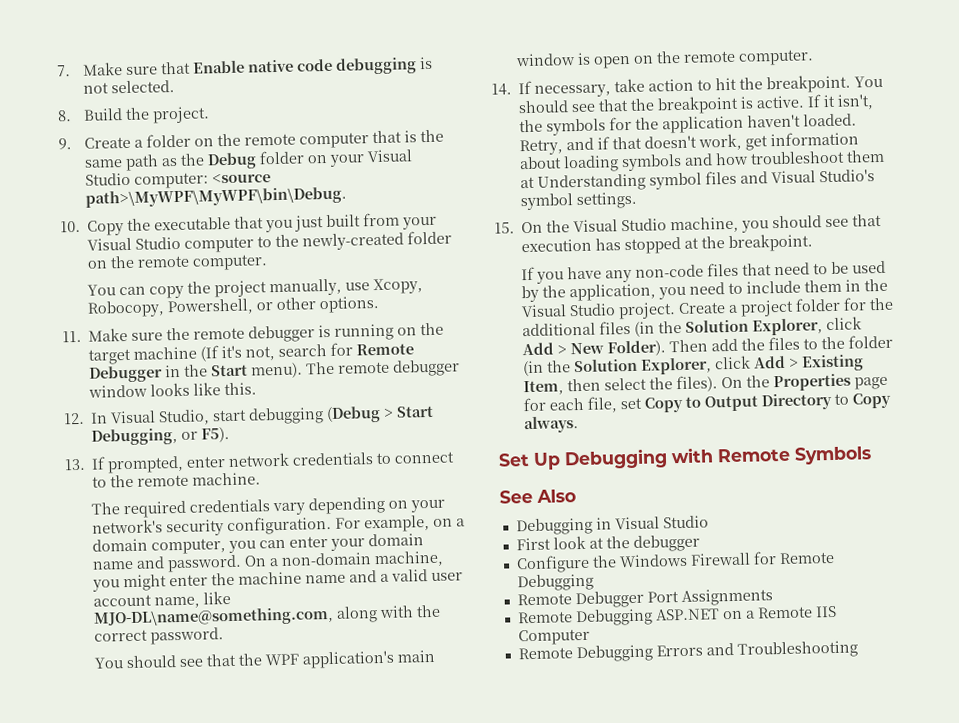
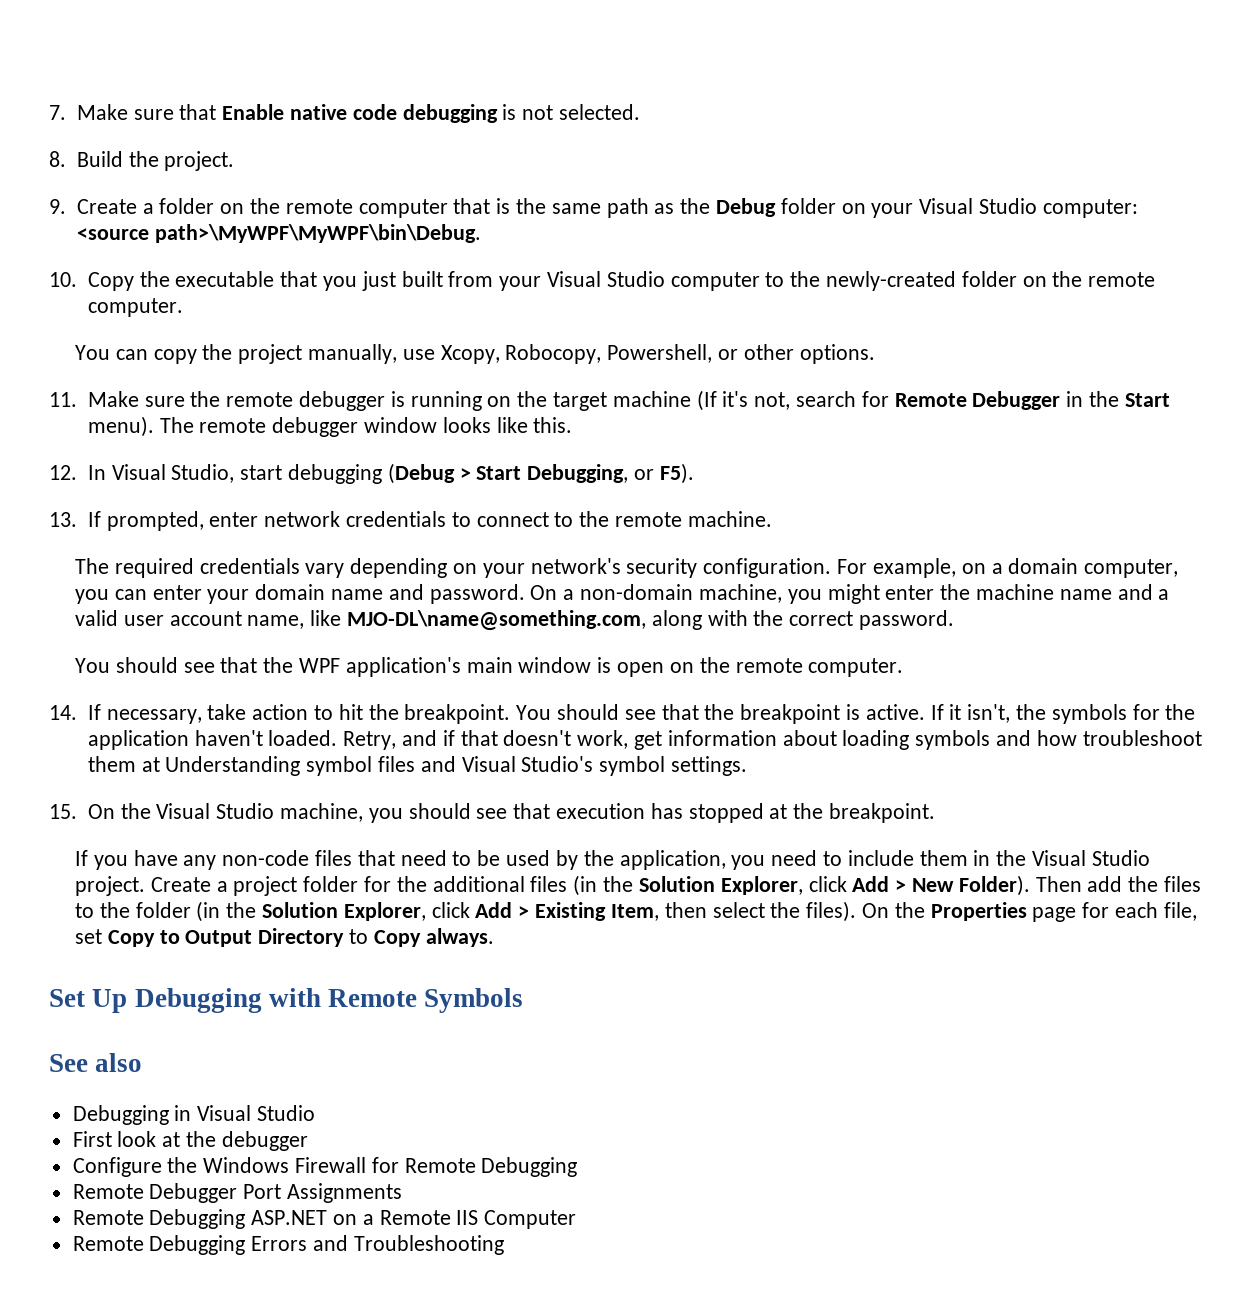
[536,489,576,503] Also -> [95,1053,143,1072] also

